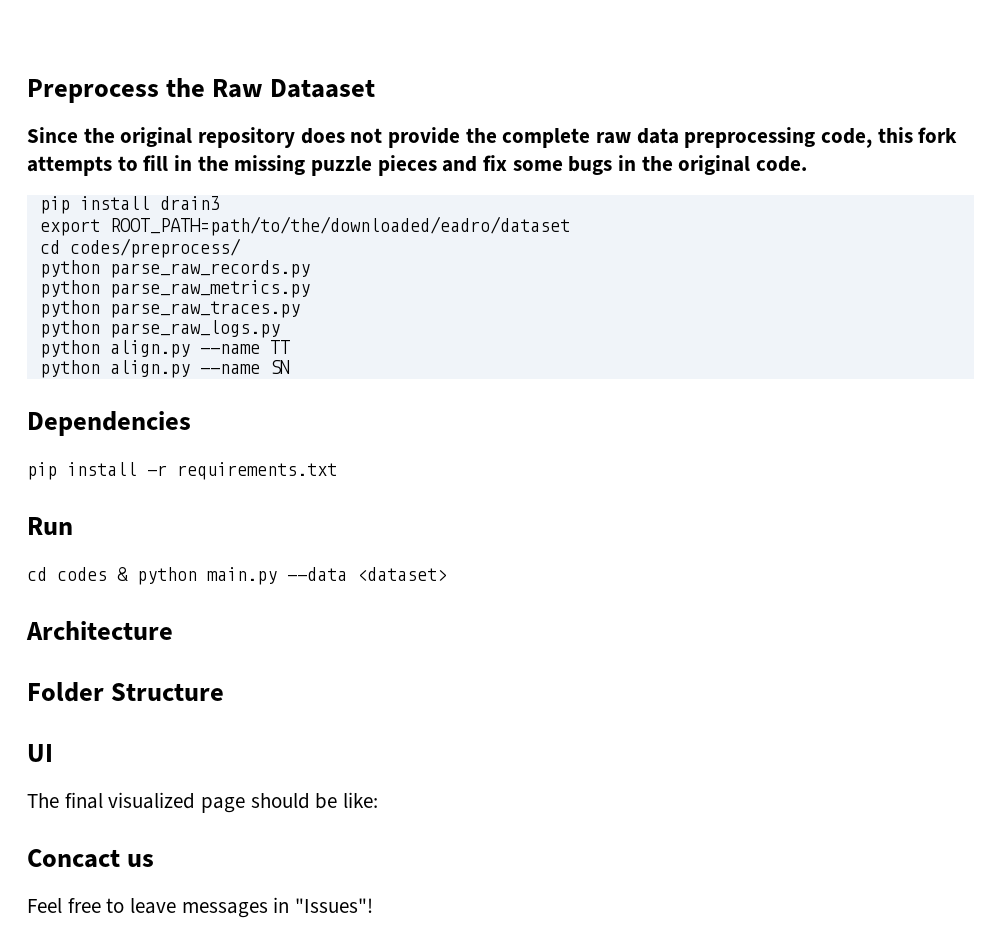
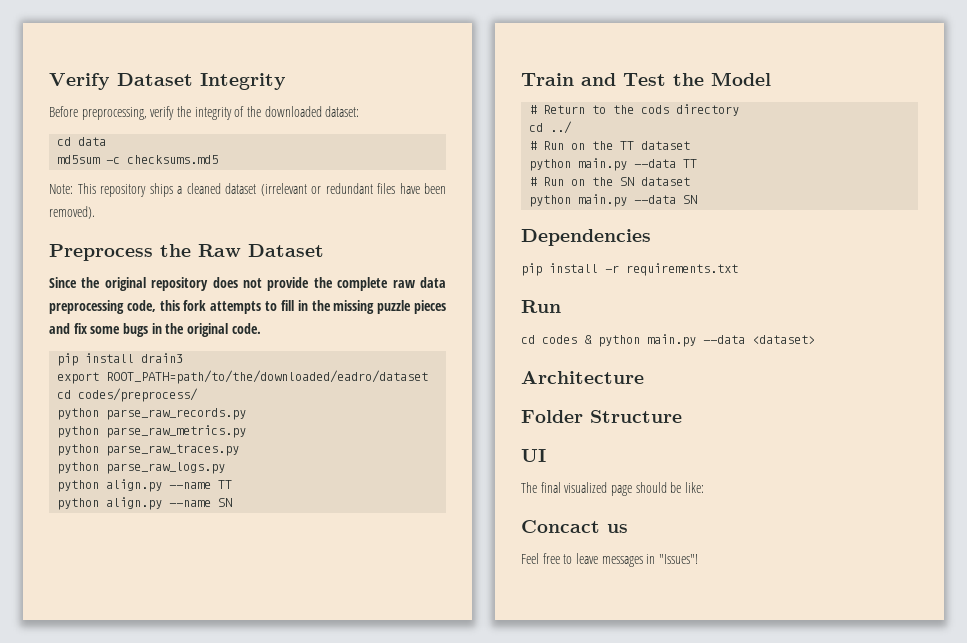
(27, 91) none -> [49,73,286,90] [49,106,360,120] [57,137,107,146] [57,155,219,164] [49,183,446,197] [49,206,95,219] Verify Dataset Integrity // Before preprocessing, verify the integrity of the downloaded dataset: // cd data // md5sum -c checksums.md5 // Note: This repository ships a cleaned dataset (irrelevant or redundant files have been removed). //
[270,79,376,98] Dataaset -> [248,244,324,257] Dataset
(290, 367) none -> [521,72,771,86] [529,104,740,116] [529,121,573,134] [529,141,691,150] [529,158,698,171] [529,177,691,186] [529,194,698,207] // Train and Test the Model // # Return to the cods directory // cd ../ // # Run on the TT dataset // python main.py --data TT // # Run on the SN dataset // python main.py --data SN

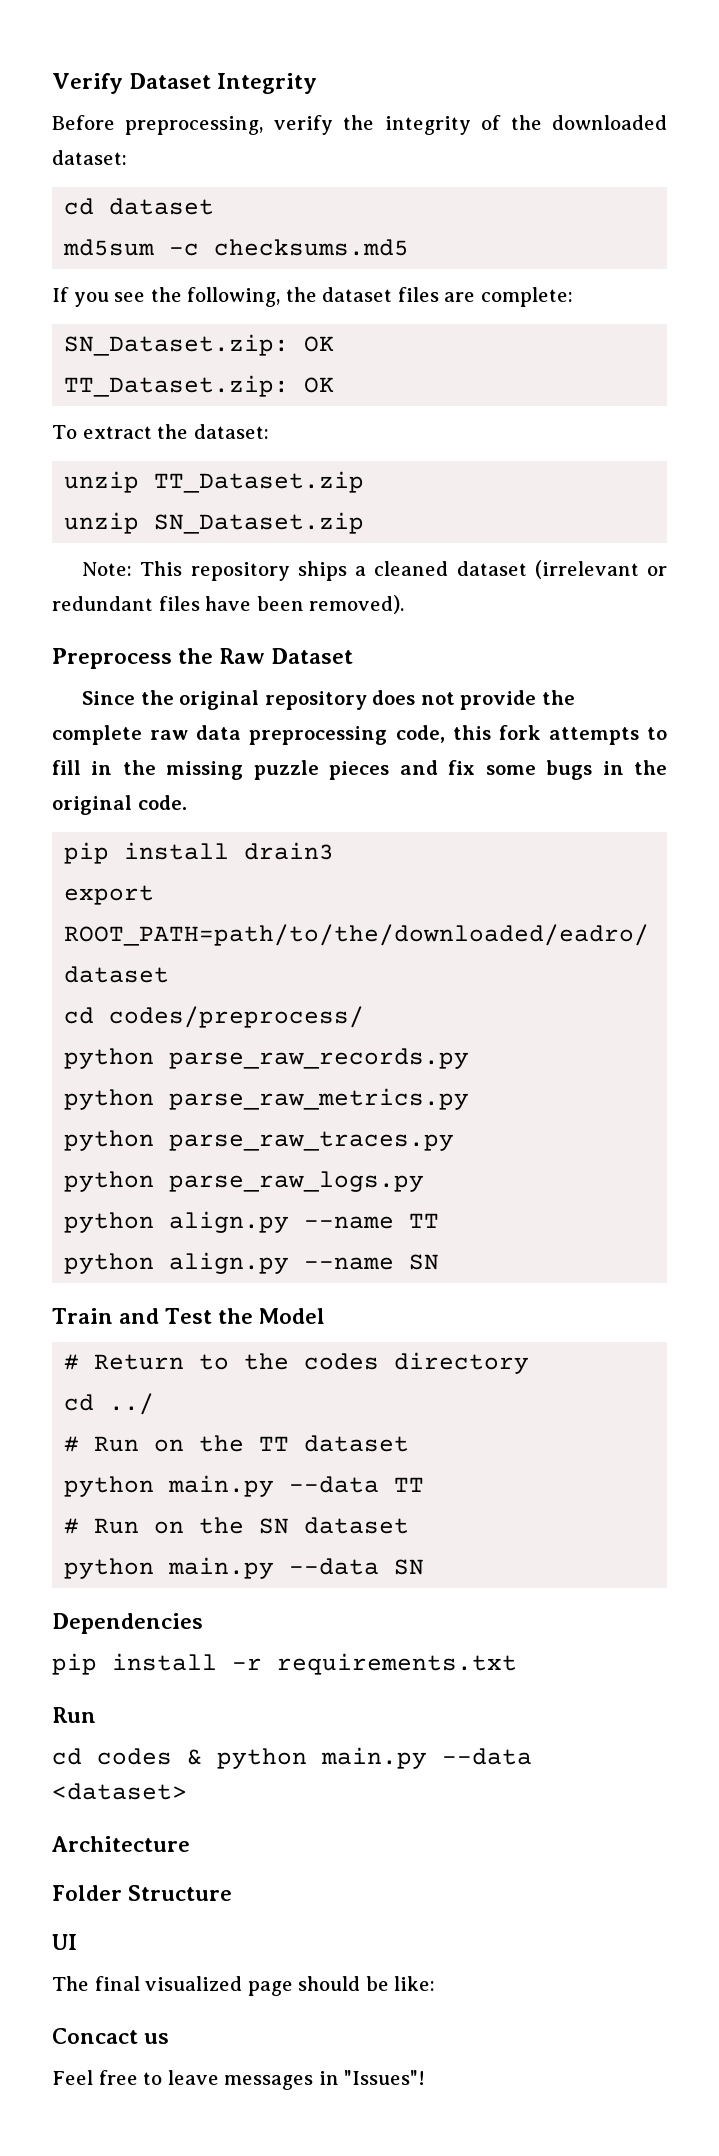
[78,137,107,146] data -> [109,198,215,215] dataset
(219, 159) none -> [52,287,573,307] [64,334,335,356] [64,375,335,397] [52,424,269,439] [64,471,365,493] [64,512,365,534] // If you see the following, the dataset files are complete: // SN_Dataset.zip: OK // TT_Dataset.zip: OK // To extract the dataset: // unzip TT_Dataset.zip // unzip SN_Dataset.zip
[641,105,670,114] cods -> [304,1353,380,1370] codes

